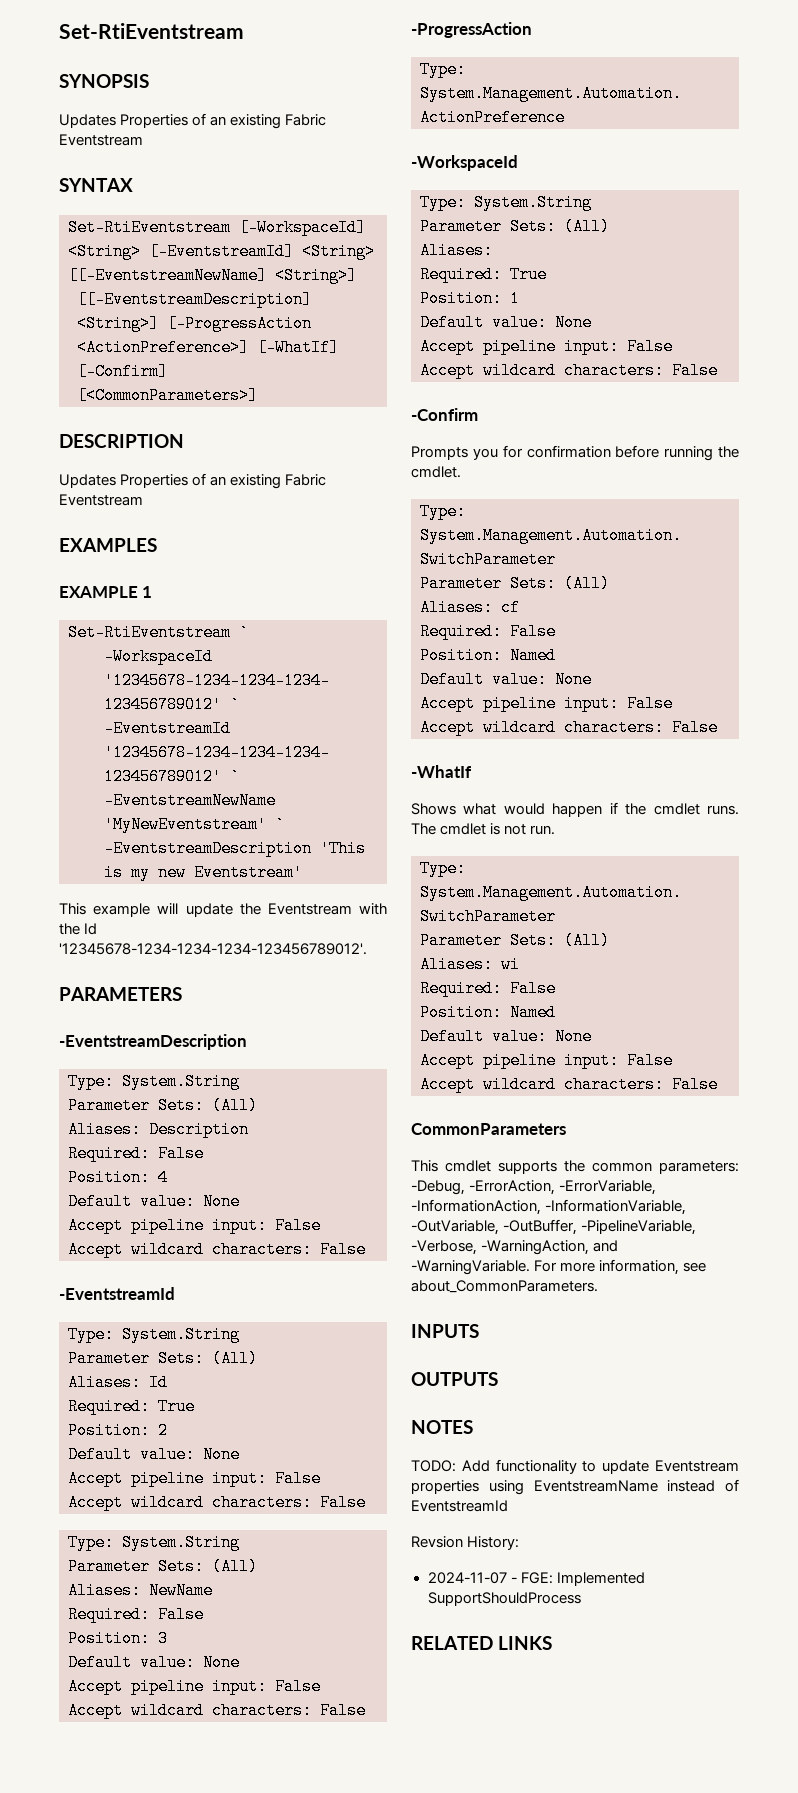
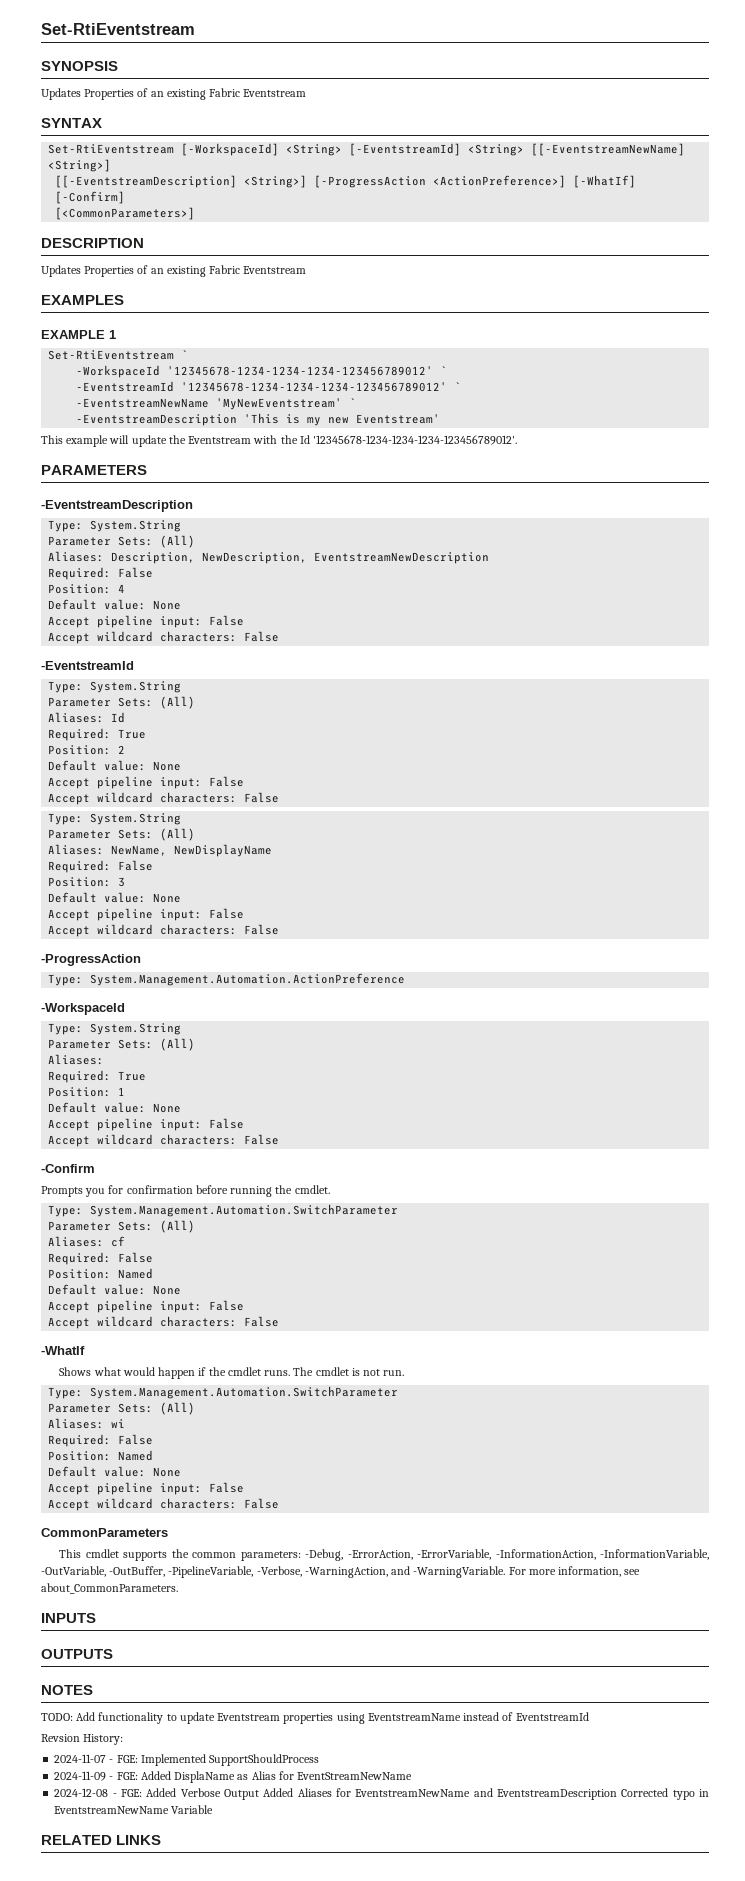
[149,1121,249,1138] Description -> [111,552,490,564] Description, NewDescription, EventstreamNewDescription
[149,1582,213,1599] NewName -> [111,844,273,857] NewName, NewDisplayName
(581, 1599) none -> [54,1771,413,1783] [54,1788,709,1800] [54,1805,214,1814] // 2024-11-09 - FGE: Added DisplaName as Alias for EventStreamNewName // 2024-12-08 - FGE: Added Verbose Output Added Aliases for EventstreamNewName and EventstreamDescription Corrected typo in EventstreamNewName Variable

